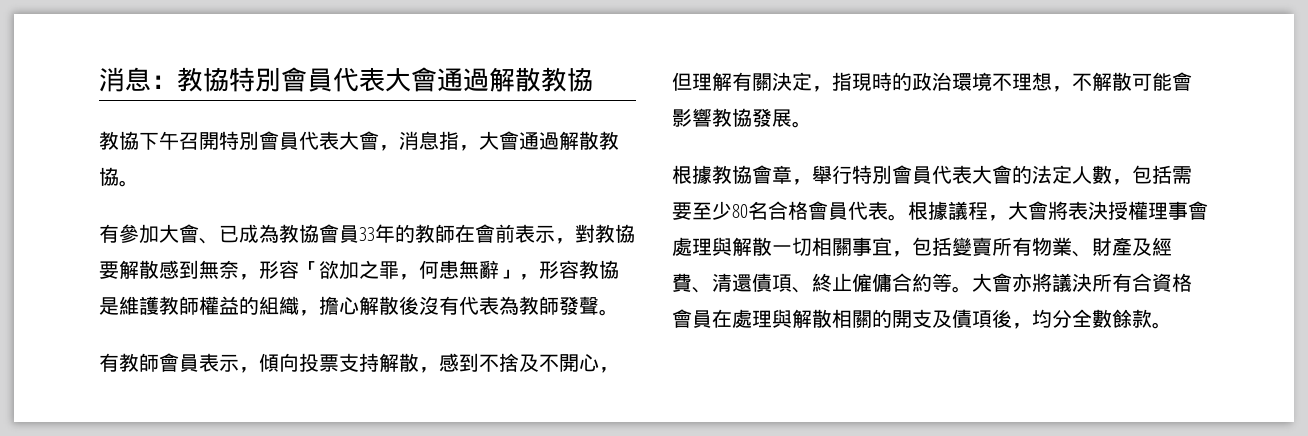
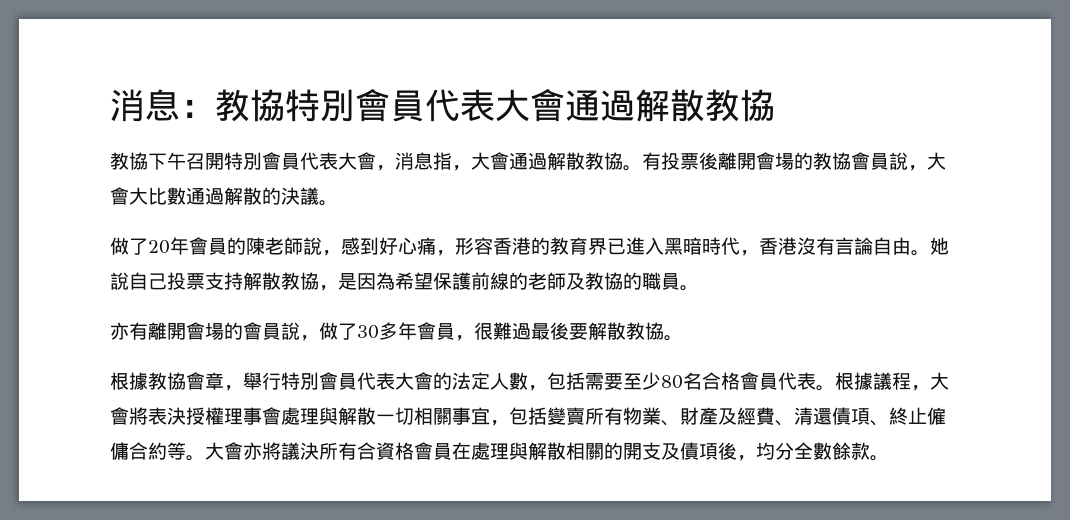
[99,224,635,244] [99,260,619,280] [99,296,619,316] [99,353,619,373] [672,72,1192,92] [672,108,792,127] // 有參加大會、已成為教協會員33年的教師在會前表示，對教協要解散感到無奈，形容「欲加之罪，何患無辭」，形容教協是維護教師權益的組織，擔心解散後沒有代表為教師發聲。 // 有教師會員表示，傾向投票支持解散，感到不捨及不開心，但理解有關決定，指現時的政治環境不理想，不解散可能會影響教協發展 -> [642,152,946,171] [110,187,338,206] [110,237,949,256] [110,272,699,291] [110,322,664,341] 有投票後離開會場的教協會員說，大會大比數通過解散的決議。 // 做了20年會員的陳老師說，感到好心痛，形容香港的教育界已進入黑暗時代，香港沒有言論自由。她說自己投票支持解散教協，是因為希望保護前線的老師及教協的職員。 // 亦有離開會場的會員說，做了30多年會員，很難過最後要解散教協

